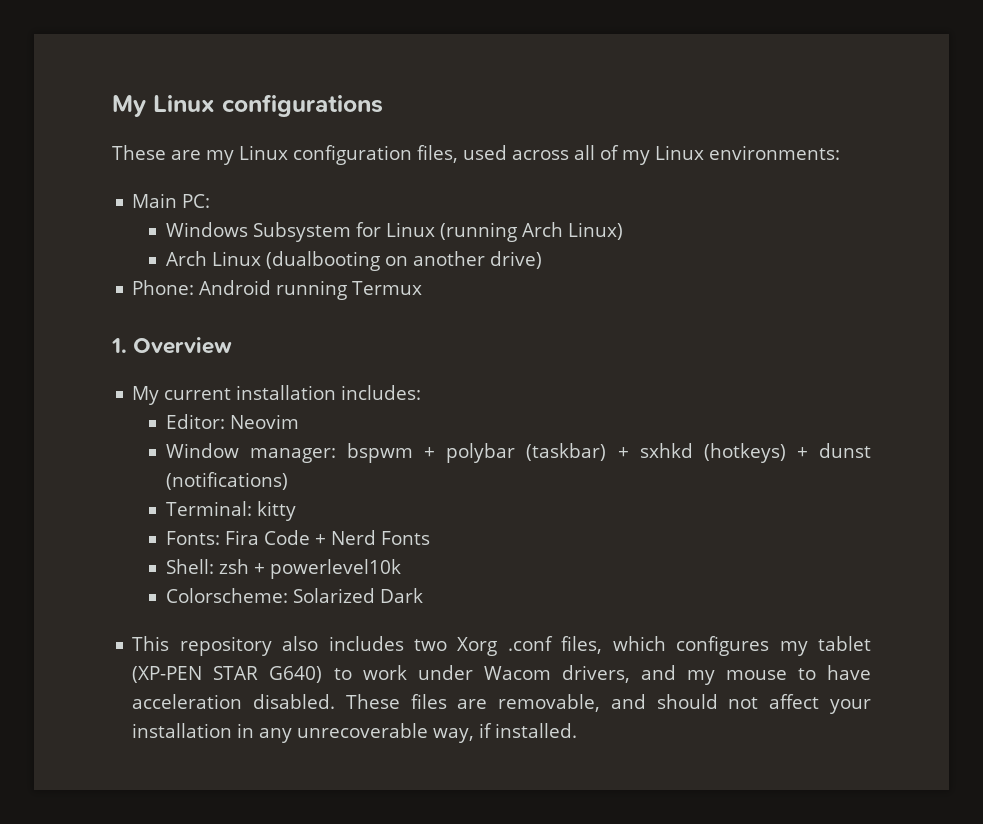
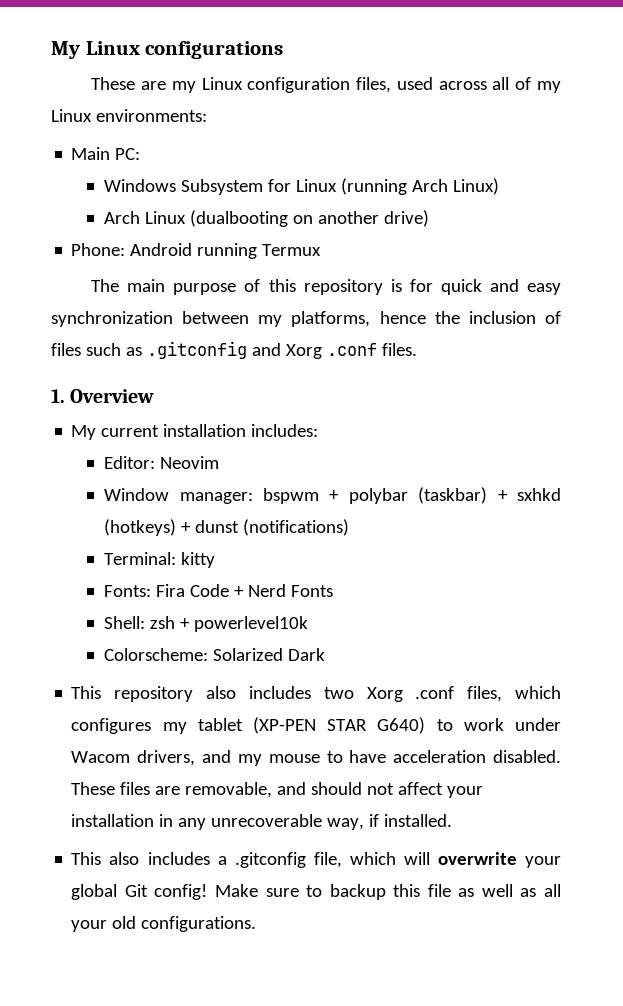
(423, 288) none -> [91,279,561,295] [51,311,561,327] [51,341,417,359] // The main purpose of this repository is for quick and easy synchronization between my platforms, hence the inclusion of files such as .gitconfig and Xorg .conf files.
(578, 730) none -> [71,852,561,868] [71,884,561,900] [71,916,257,932] // This also includes a .gitconfig file, which will overwrite your global Git config! Make sure to backup this file as well as all your old configurations.

